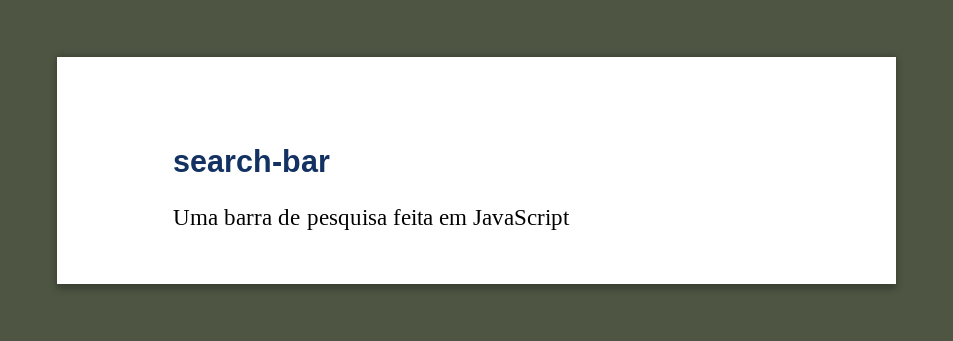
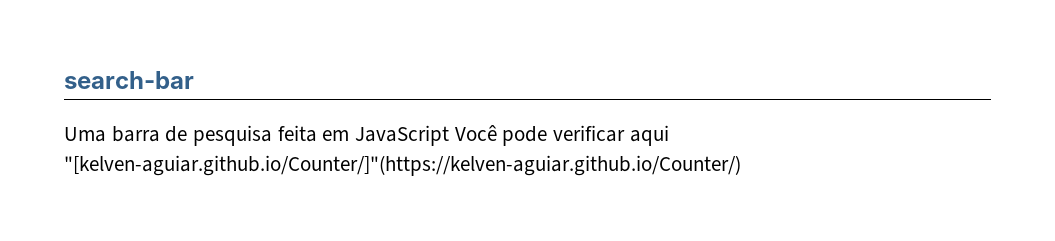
(571, 220) none -> [454,125,669,146] [64,155,741,176] Você pode verificar aqui "[kelven-aguiar.github.io/Counter/]"(https://kelven-aguiar.github.io/Counter/)

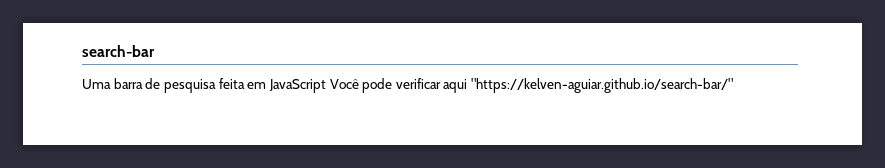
[64,155,741,176] "[kelven-aguiar.github.io/Counter/]"(https://kelven-aguiar.github.io/Counter/) -> [471,78,734,93] "https://kelven-aguiar.github.io/search-bar/"

